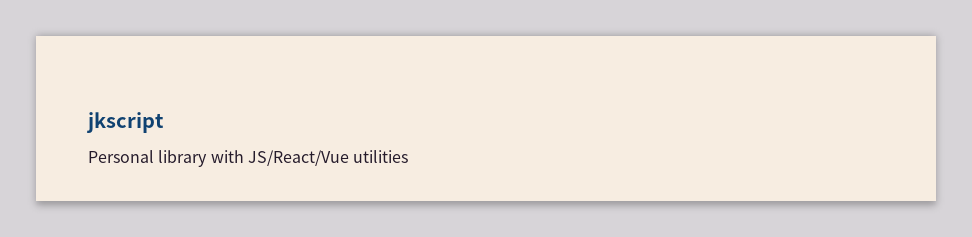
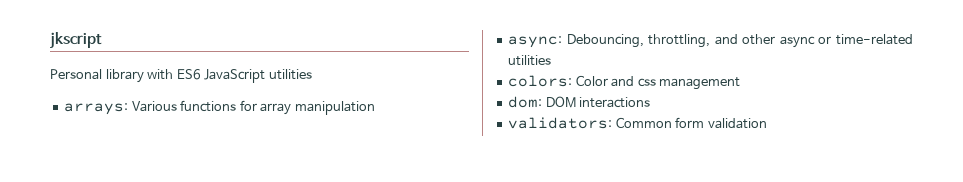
[247,150,409,166] JS/React/Vue utilities -> [176,69,312,83] [64,100,375,115] [508,34,913,48] [508,55,552,66] [508,75,741,90] [508,96,651,108] [508,117,767,129] ES6 JavaScript utilities // arrays: Various functions for array manipulation // async: Debouncing, throttling, and other async or time-related utilities // colors: Color and css management // dom: DOM interactions // validators: Common form validation

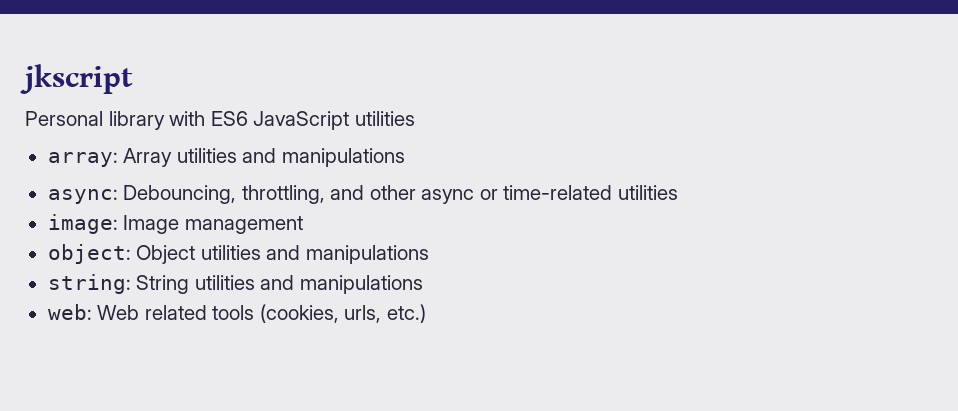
[64,100,375,115] arrays: Various functions for array manipulation -> [47,148,405,167] array: Array utilities and manipulations
[508,75,741,90] [508,96,651,108] [508,117,767,129] colors: Color and css management // dom: DOM interactions // validators: Common form validation -> [47,214,303,234] [47,244,429,264] [47,274,423,294] [47,304,426,323] image: Image management // object: Object utilities and manipulations // string: String utilities and manipulations // web: Web related tools (cookies, urls, etc.)

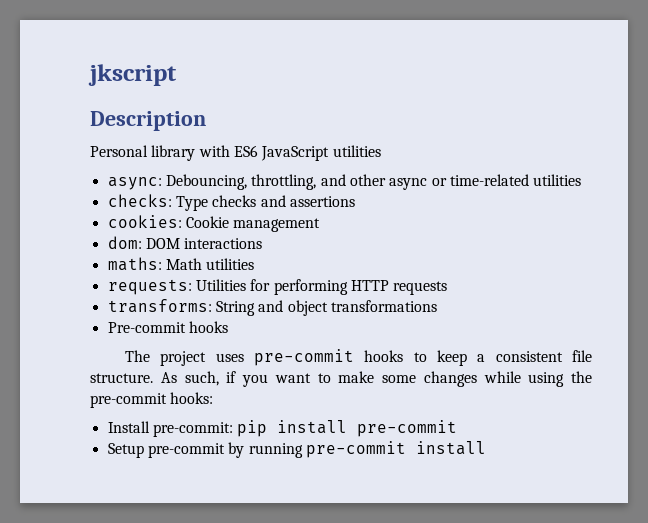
(133, 79) none -> [90,111,206,131] // Description
[47,148,405,167] // array: Array utilities and manipulations -> (381, 151) none
[47,214,303,234] [47,244,429,264] [47,274,423,294] [47,304,426,323] image: Image management // object: Object utilities and manipulations // string: String utilities and manipulations // web: Web related tools (cookies, urls, etc.) -> [107,194,355,211] [107,215,321,232] [107,236,263,249] [107,257,255,271] [107,279,448,295] [107,299,437,316] [107,321,228,333] [124,349,592,366] [90,371,592,387] [90,392,214,408] [107,420,458,437] [107,441,486,458] checks: Type checks and assertions // cookies: Cookie management // dom: DOM interactions // maths: Math utilities // requests: Utilities for performing HTTP requests // transforms: String and object transformations // Pre-commit hooks // The project uses pre-commit hooks to keep a consistent file structure. As such, if you want to make some changes while using the pre-commit hooks: // Install pre-commit: pip install pre-commit // Setup pre-commit by running pre-commit install

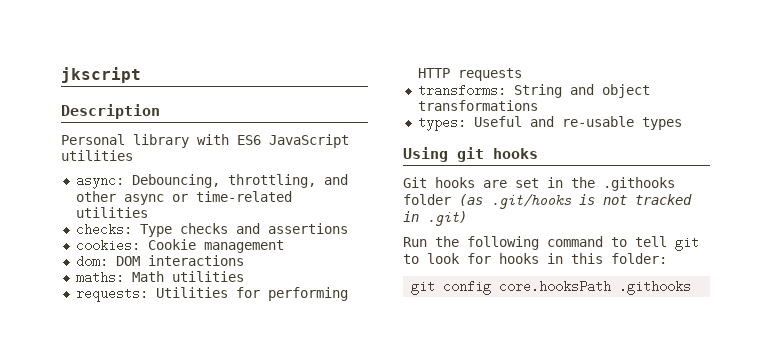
[107,321,228,333] [124,349,592,366] [90,371,592,387] [90,392,214,408] [107,420,458,437] [107,441,486,458] Pre-commit hooks // The project uses pre-commit hooks to keep a consistent file structure. As such, if you want to make some changes while using the pre-commit hooks: // Install pre-commit: pip install pre-commit // Setup pre-commit by running pre-commit install -> [417,116,682,131] [403,147,538,162] [403,177,675,191] [403,193,692,209] [403,211,467,226] [403,236,699,251] [403,253,667,264] [411,280,692,295] types: Useful and re-usable types // Using git hooks // Git hooks are set in the .githooks folder (as .git/hooks is not tracked in .git) // Run the following command to tell git to look for hooks in this folder: // git config core.hooksPath .githooks

